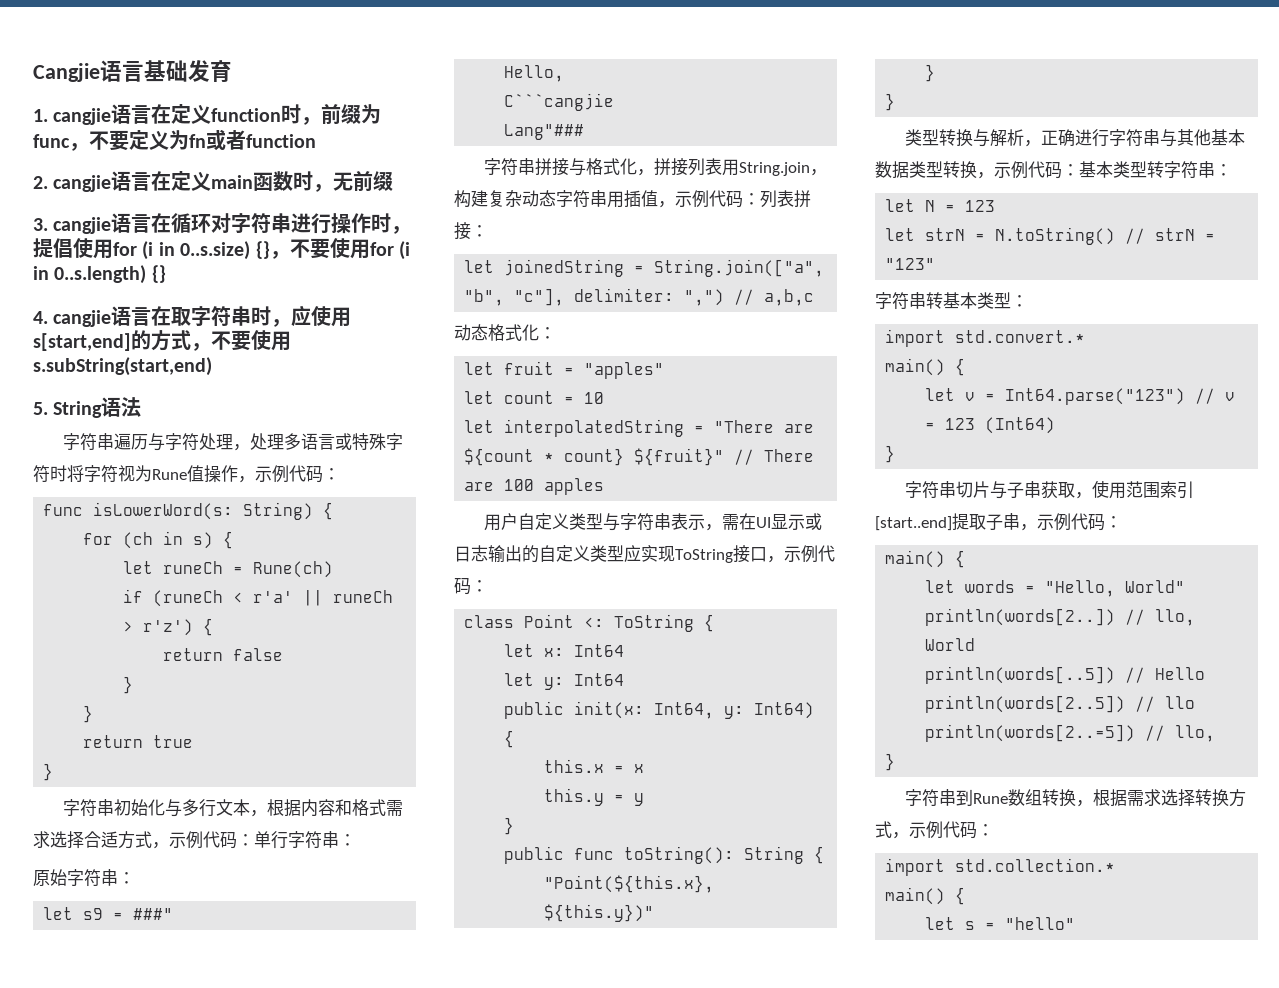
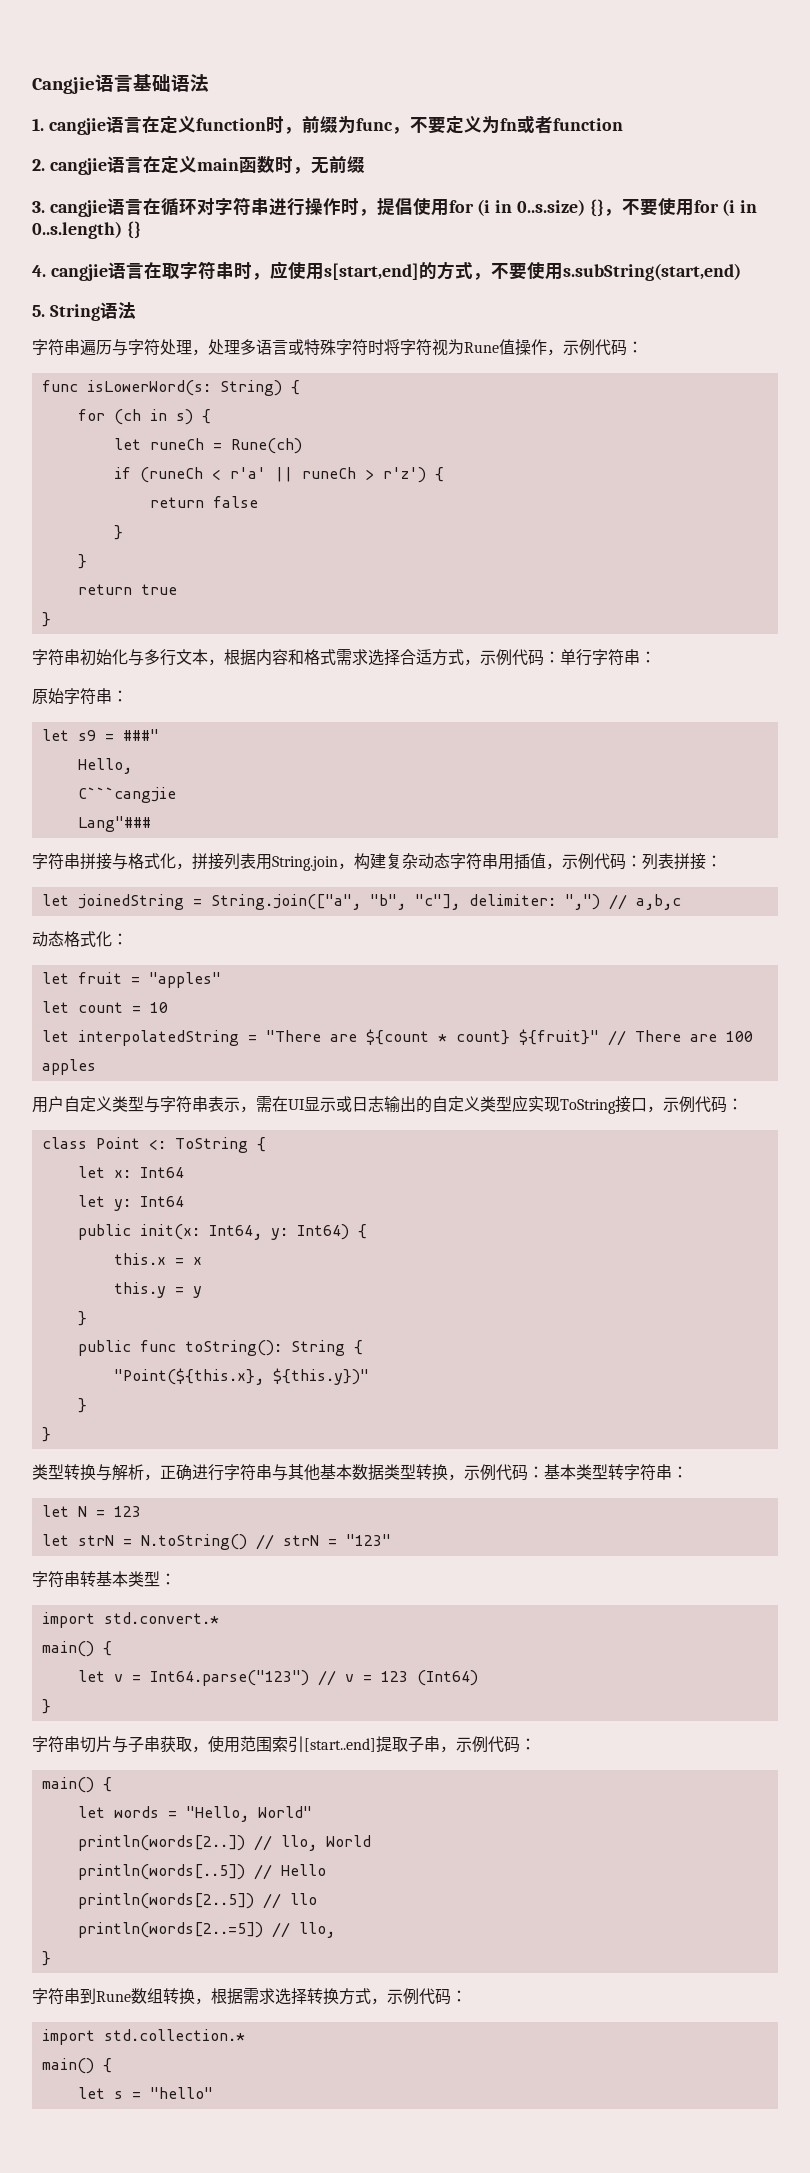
[188,60,232,82] 发育 -> [171,74,209,92] 语法

